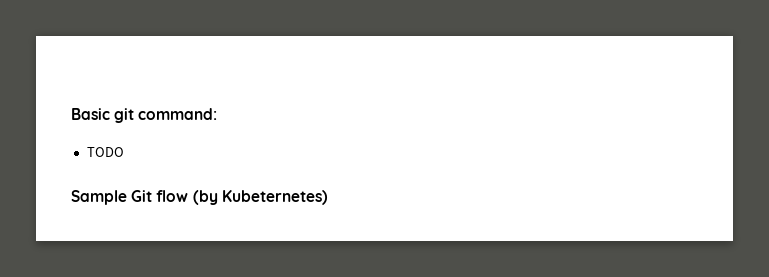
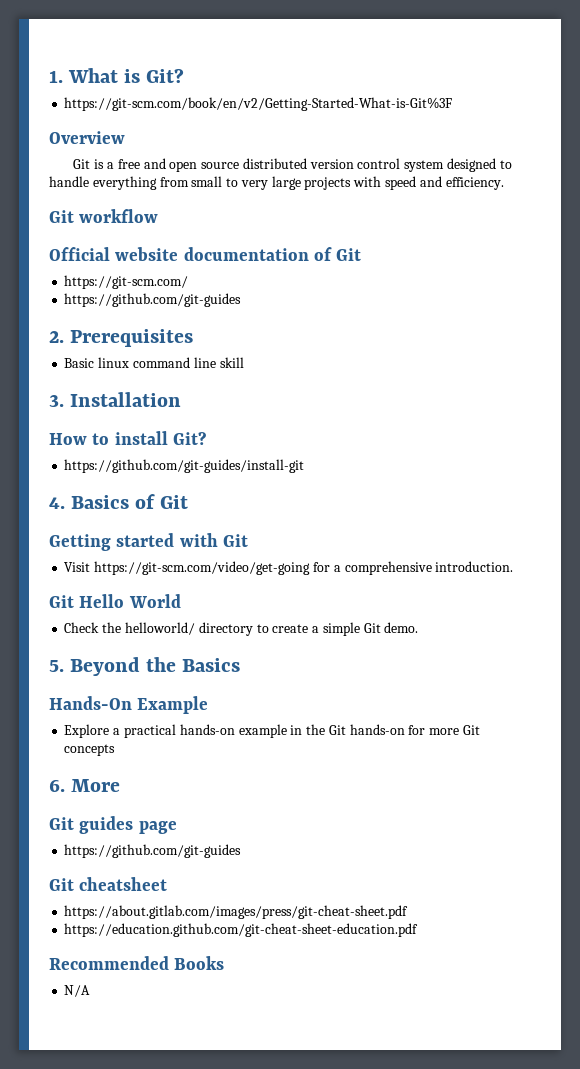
[71,108,218,123] [86,147,124,157] [71,190,328,205] Basic git command: // TODO // Sample Git flow (by Kubeternetes) -> [49,68,185,83] [64,97,453,111] [49,131,125,144] [73,158,512,172] [49,176,504,190] [49,209,159,223] [49,247,362,261] [64,275,189,289] [64,293,242,307] [49,329,194,347] [64,357,244,368] [49,392,182,407] [49,431,206,445] [64,459,305,473] [49,494,189,509] [49,533,248,551] [64,561,514,575] [49,594,181,608] [64,622,419,636] [49,657,241,676] [49,696,209,714] [64,724,480,738] [64,744,116,756] [49,779,121,792] [49,816,177,834] [64,844,242,858] [49,877,168,891] [64,905,409,919] [64,923,419,937] [49,956,225,970] [64,985,91,997] 1. What is Git? // https://git-scm.com/book/en/v2/Getting-Started-What-is-Git%3F // Overview // Git is a free and open source distributed version control system designed to handle everything from small to very large projects with speed and efficiency. // Git workflow // Official website documentation of Git // https://git-scm.com/ // https://github.com/git-guides // 2. Prerequisites // Basic linux command line skill // 3. Installation // How to install Git? // https://github.com/git-guides/install-git // 4. Basics of Git // Getting started with Git // Visit https://git-scm.com/video/get-going for a comprehensive introduction. // Git Hello World // Check the helloworld/ directory to create a simple Git demo. // 5. Beyond the Basics // Hands-On Example // Explore a practical hands-on example in the Git hands-on for more Git concepts // 6. More // Git guides page // https://github.com/git-guides // Git cheatsheet // https://about.gitlab.com/images/press/git-cheat-sheet.pdf // https://education.github.com/git-cheat-sheet-education.pdf // Recommended Books // N/A

